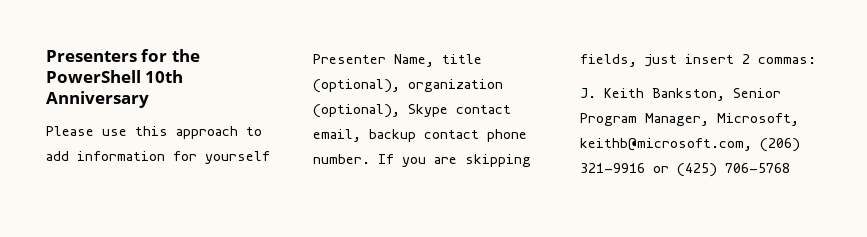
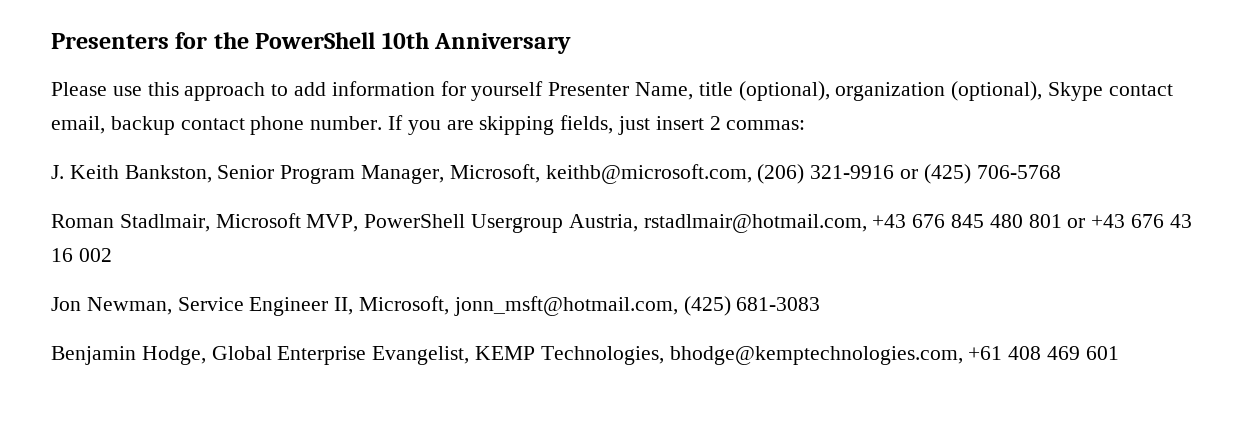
(790, 168) none -> [51,213,1192,233] [51,248,112,262] [51,296,821,316] [51,346,1119,365] // Roman Stadlmair, Microsoft MVP, PowerShell Usergroup Austria, rstadlmair@hotmail.com, +43 676 845 480 801 or +43 676 43 16 002 // Jon Newman, Service Engineer II, Microsoft, jonn_msft@hotmail.com, (425) 681-3083 // Benjamin Hodge, Global Enterprise Evangelist, KEMP Technologies, bhodge@kemptechnologies.com, +61 408 469 601

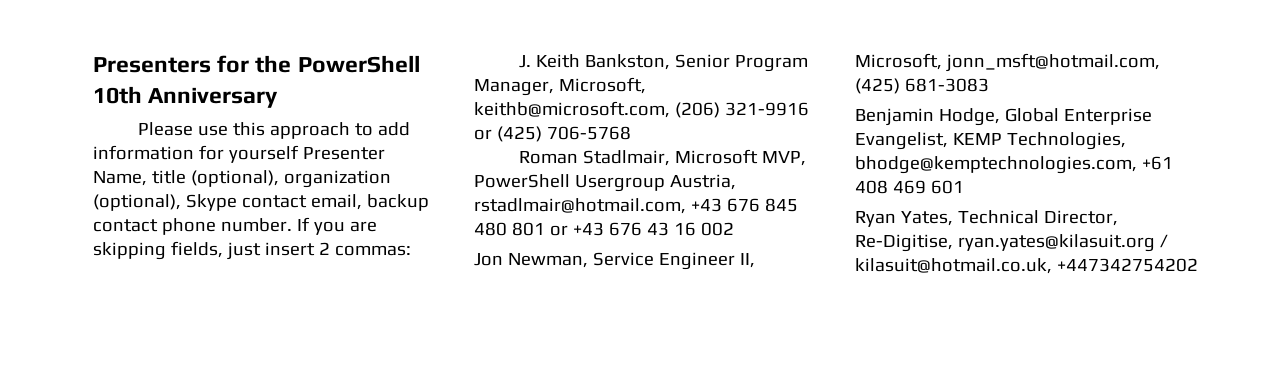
(1119, 353) none -> [855,210,1118,227] [855,234,1168,252] [855,258,1198,274] // Ryan Yates, Technical Director, Re-Digitise, ryan.yates@kilasuit.org / kilasuit@hotmail.co.uk, +447342754202

